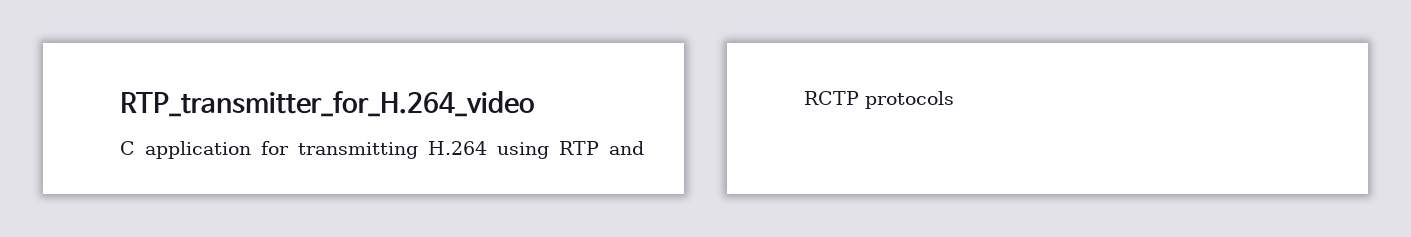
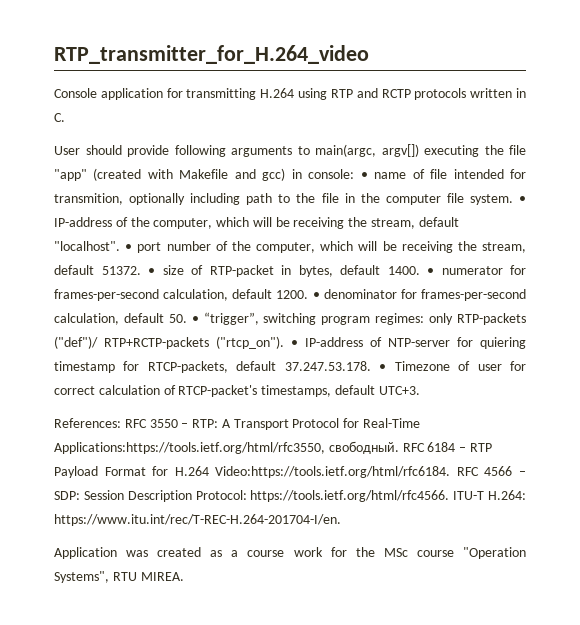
[120,141,135,155] C -> [54,88,97,98] Console
(954, 100) none -> [470,88,526,98] [54,113,65,122] [54,144,526,157] [54,168,526,181] [54,193,526,205] [54,217,459,229] [54,241,527,253] [54,265,526,277] [54,289,526,301] [54,312,527,325] [54,336,526,349] [54,361,527,373] [54,385,420,397] [54,418,421,430] [54,441,492,454] [54,466,526,478] [54,490,526,502] [54,514,341,526] [54,547,526,559] [54,571,184,583] written in C. // User should provide following arguments to main(argc, argv[]) executing the file "app" (created with Makefile and gcc) in console: • name of file intended for transmition, optionally including path to the file in the computer file system. • IP-address of the computer, which will be receiving the stream, default "localhost". • port number of the computer, which will be receiving the stream, default 51372. • size of RTP-packet in bytes, default 1400. • numerator for frames-per-second calculation, default 1200. • denominator for frames-per-second calculation, default 50. • “trigger”, switching program regimes: only RTP-packets ("def")/ RTP+RCTP-packets ("rtcp_on"). • IP-address of NTP-server for quiering timestamp for RTCP-packets, default 37.247.53.178. • Timezone of user for correct calculation of RTCP-packet's timestamps, default UTC+3. // References: RFC 3550 – RTP: A Transport Protocol for Real-Time Applications:https://tools.ietf.org/html/rfc3550, свободный. RFC 6184 – RTP Payload Format for H.264 Video:https://tools.ietf.org/html/rfc6184. RFC 4566 – SDP: Session Description Protocol: https://tools.ietf.org/html/rfc4566. ITU-T H.264: https://www.itu.int/rec/T-REC-H.264-201704-I/en. // Application was created as a course work for the MSc course "Operation Systems", RTU MIREA.

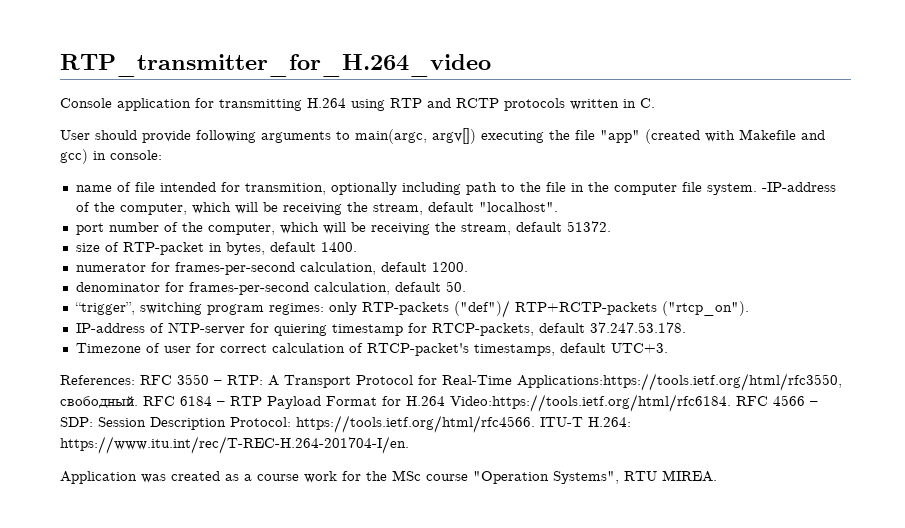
[360,172,368,179] • -> (162, 155) //
[518,196,526,203] [54,217,112,227] • IP-address -> [761,182,836,192] -IP-address
[125,244,133,251] • -> (558, 207) //
[148,268,155,275] • -> (611, 226) //
[427,268,434,275] • -> (357, 247) //
[312,292,320,299] • -> (468, 267) //
[191,316,199,323] • -> (466, 286) //
[291,340,298,347] • -> (749, 308) //
[379,364,387,371] • -> (686, 327) //

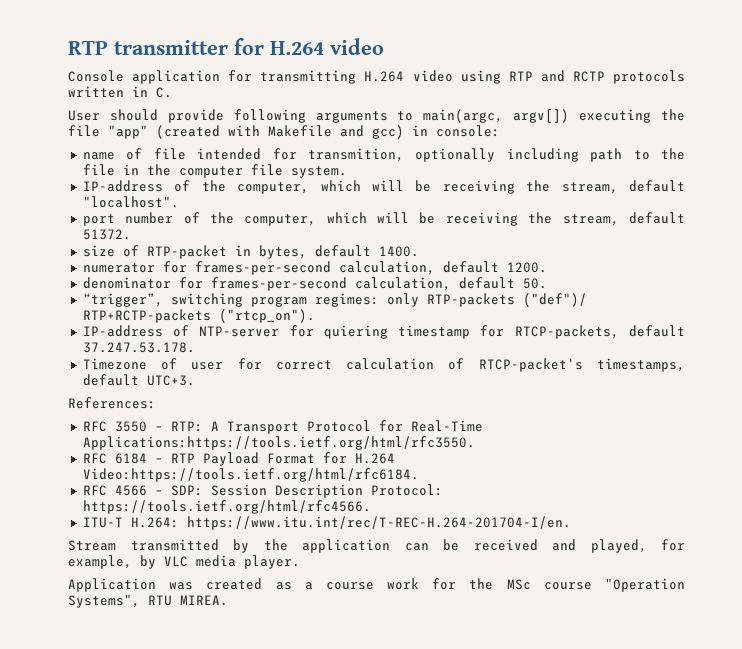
[60,54,491,77] RTP_transmitter_for_H.264_video -> [68,38,384,55] RTP transmitter for H.264 video
(346, 103) none -> [412,70,453,82] video
[761,182,836,192] -IP-address -> [82,180,163,192] // IP-address
(135, 380) none -> (156, 403) //
[517,373,842,391] [60,396,138,408] Applications:https://tools.ietf.org/html/rfc3550, свободный. -> [82,436,475,450] Applications:https://tools.ietf.org/html/rfc3550. //
(731, 403) none -> (419, 475) //
(535, 424) none -> (371, 507) //
(409, 445) none -> [68,539,685,553] [68,555,300,569] // Stream transmitted by the application can be received and played, for example, by VLC media player.

